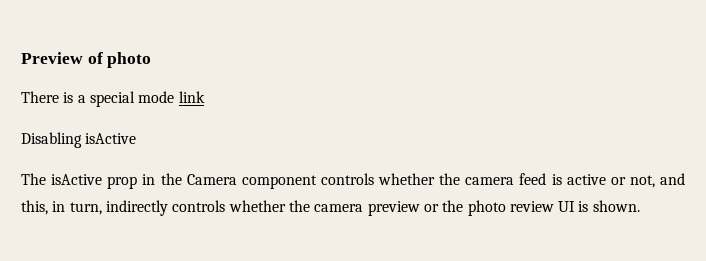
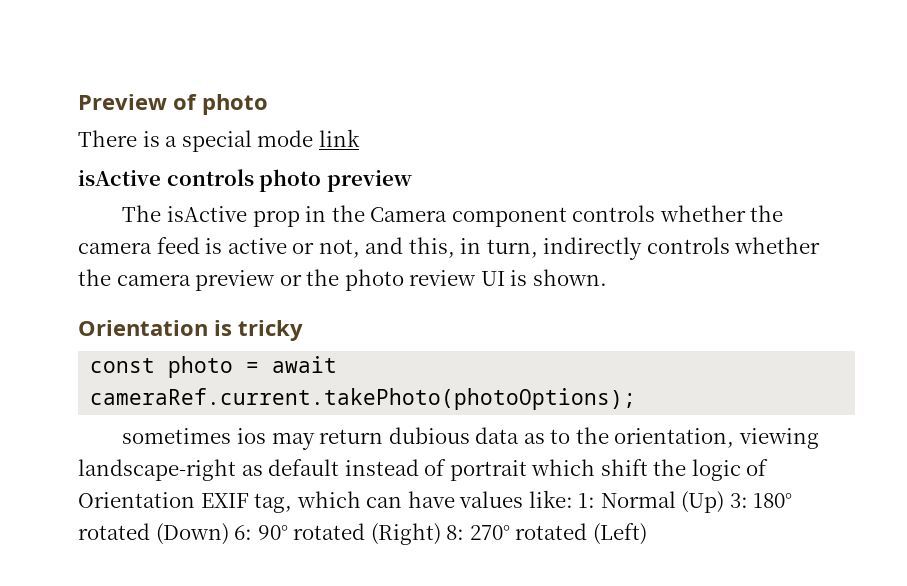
[21,132,137,148] Disabling isActive -> [78,169,412,192] isActive controls photo preview
(640, 206) none -> [78,320,303,341] [90,356,338,378] [90,388,637,410] [122,427,819,450] [78,459,769,481] [78,490,793,513] [78,523,647,545] // Orientation is tricky // const photo = await cameraRef.current.takePhoto(photoOptions); // sometimes ios may return dubious data as to the orientation, viewing landscape-right as default instead of portrait which shift the logic of Orientation EXIF tag, which can have values like: 1: Normal (Up) 3: 180° rotated (Down) 6: 90° rotated (Right) 8: 270° rotated (Left)

